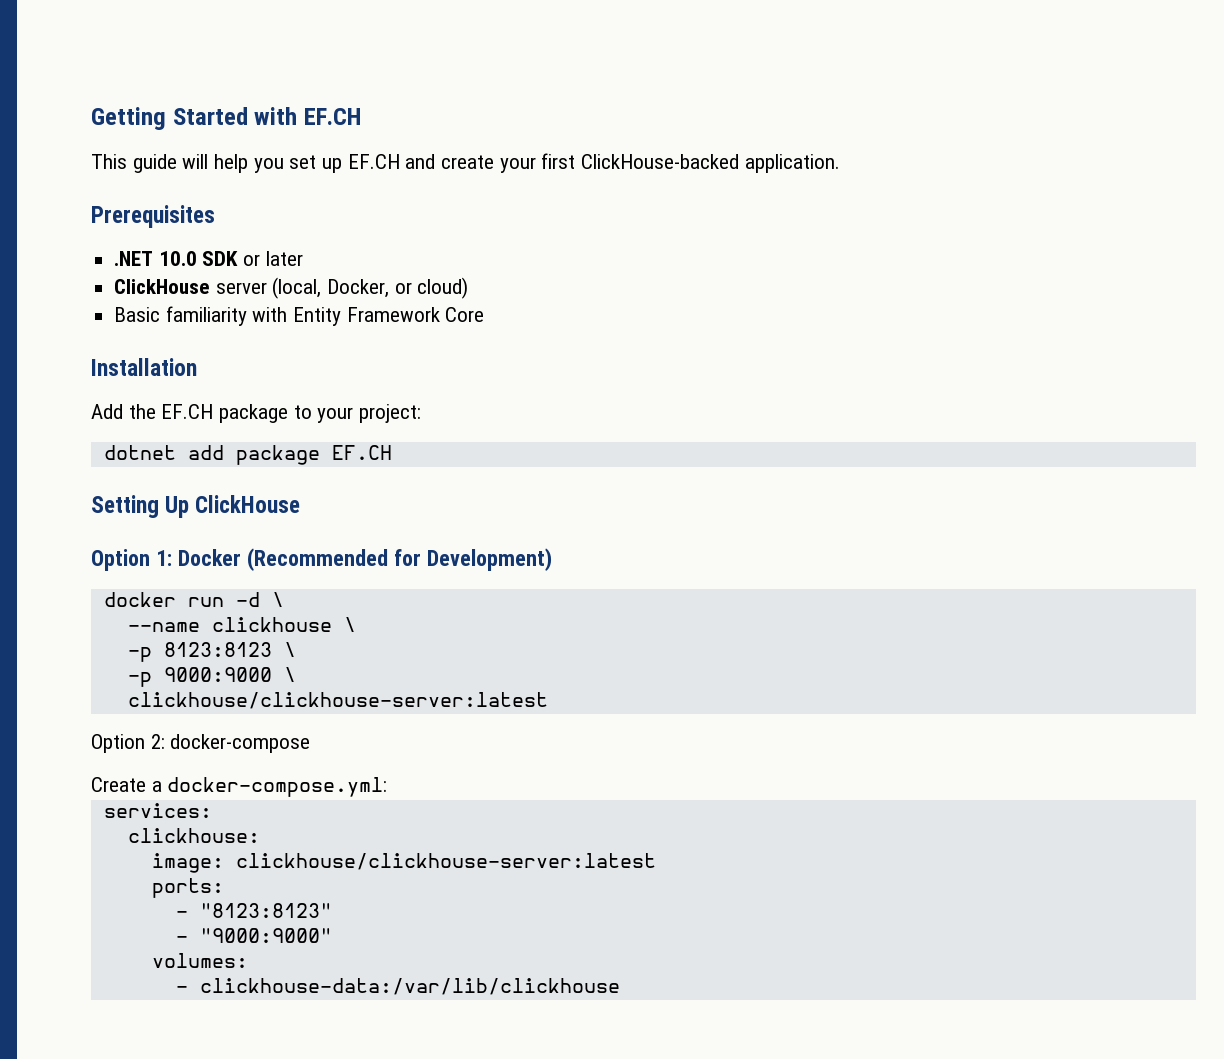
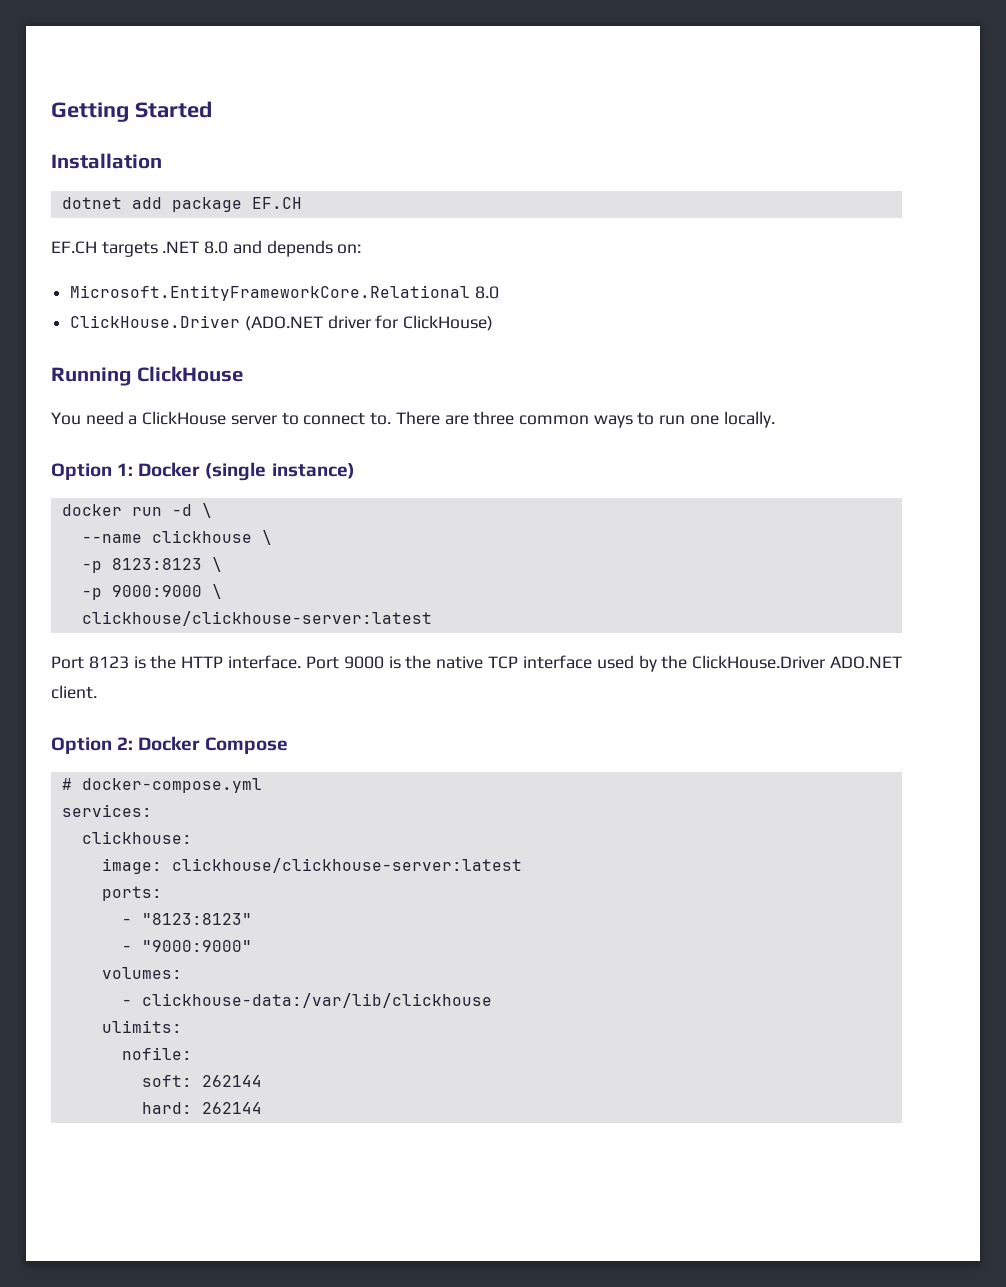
[254,107,361,125] [91,153,840,173] [91,205,215,228] [114,251,303,266] [114,277,469,299] [114,306,485,326] [91,358,197,376] [91,404,422,423] [103,445,392,465] [91,495,301,518] with EF.CH // This guide will help you set up EF.CH and create your first ClickHouse-backed application. // Prerequisites // .NET 10.0 SDK or later // ClickHouse server (local, Docker, or cloud) // Basic familiarity with Entity Framework Core // Installation // Add the EF.CH package to your project: // dotnet add package EF.CH // Setting Up ClickHouse -> [51,153,162,169] [61,197,302,212] [51,240,362,257] [70,285,499,301] [70,315,494,331] [51,366,243,386] [51,411,775,428] // Installation // dotnet add package EF.CH // EF.CH targets .NET 8.0 and depends on: // Microsoft.EntityFrameworkCore.Relational 8.0 // ClickHouse.Driver (ADO.NET driver for ClickHouse) // Running ClickHouse // You need a ClickHouse server to connect to. There are three common ways to run one locally.
[246,548,552,571] (Recommended for Development) -> [205,462,355,481] (single instance)
[91,734,311,753] [91,777,388,797] Option 2: docker-compose // Create a docker-compose.yml: -> [51,655,903,672] [51,685,97,699] [51,736,289,754] [61,778,262,793] Port 8123 is the HTTP interface. Port 9000 is the native TCP interface used by the ClickHouse.Driver ADO.NET client. // Option 2: Docker Compose // # docker-compose.yml
(620, 986) none -> [101,1020,182,1033] [121,1047,192,1060] [141,1075,262,1087] [141,1102,262,1114] // ulimits: // nofile: // soft: 262144 // hard: 262144

